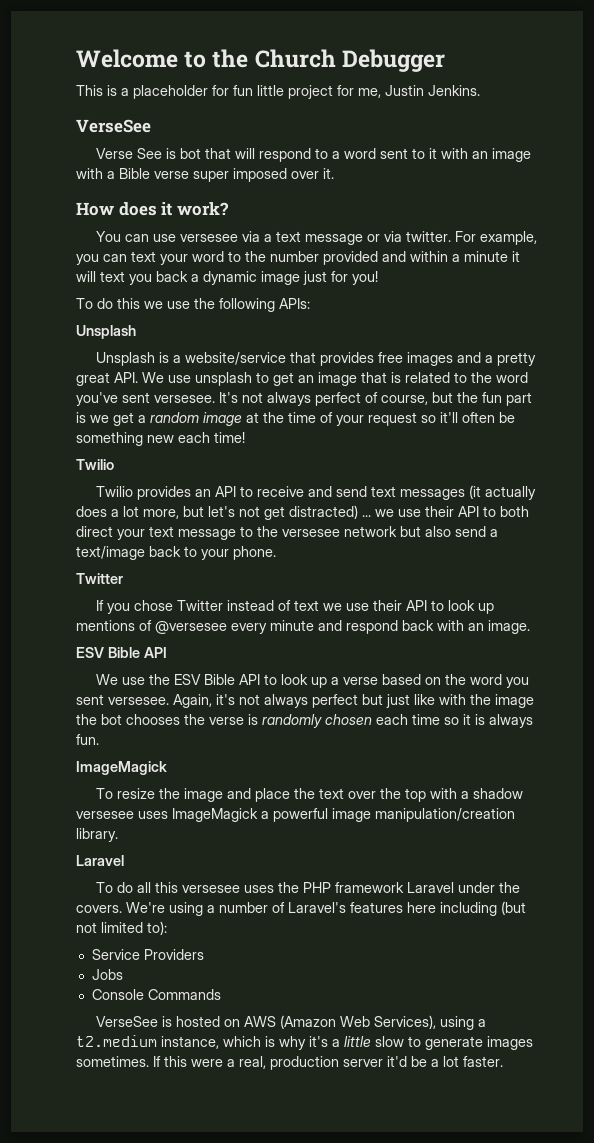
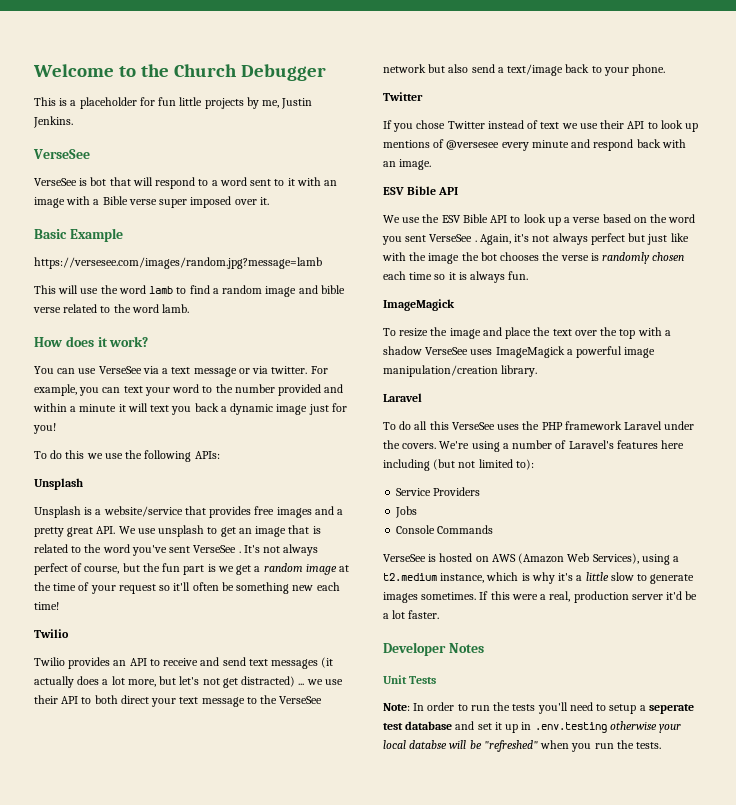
[288,85,354,99] project for -> [204,97,259,109] projects by
[95,148,162,159] Verse See -> [34,178,77,186] VerseSee
(334, 173) none -> [34,228,123,242] [34,257,322,269] [34,285,345,297] [33,304,190,313] // Basic Example // https://versesee.com/images/random.jpg?message=lamb // This will use the word lamb to find a random image and bible verse related to the word lamb.
[179,234,238,242] versesee -> [98,366,142,374] VerseSee
[154,395,215,403] versesee. -> [193,545,241,553] VerseSee .
[282,529,340,537] versesee -> [279,696,323,704] VerseSee
[108,697,169,705] versesee. -> [429,234,477,242] VerseSee .
[76,811,134,819] versesee -> [425,347,469,355] VerseSee
[181,885,240,893] versesee -> [451,422,495,430] VerseSee
(503, 1061) none -> [383,642,484,656] [383,675,437,684] [383,702,694,714] [383,721,682,733] [383,740,662,752] // Developer Notes // Unit Tests // Note: In order to run the tests you'll need to setup a seperate test database and set it up in .env.testing otherwise your local databse will be "refreshed" when you run the tests.

